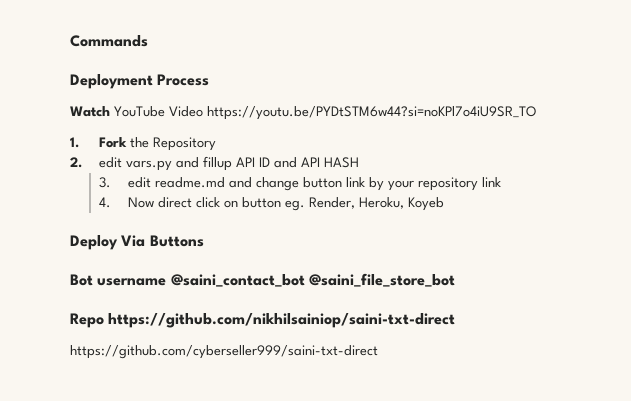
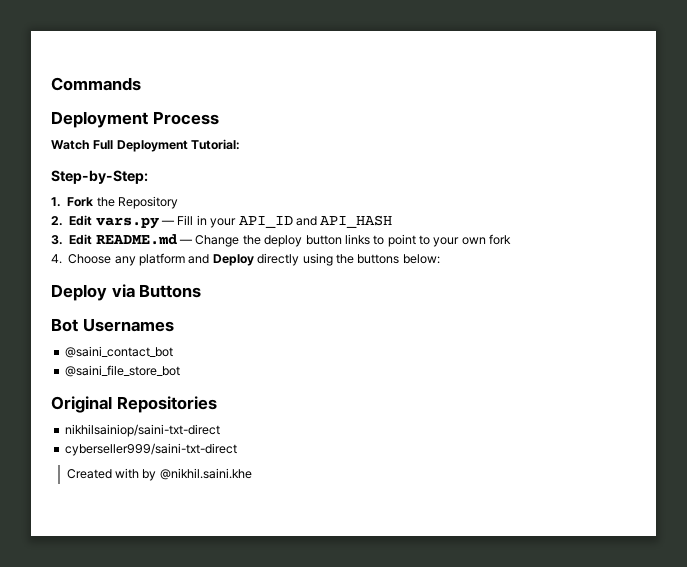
[114,106,536,120] YouTube Video https://youtu.be/PYDtSTM6w44?si=noKPl7o4iU9SR_TO -> [93,139,241,152] [51,170,148,184] Full Deployment Tutorial: // Step-by-Step:
[98,156,359,171] [98,177,501,191] [98,197,444,211] [70,235,146,250] edit vars.py and fillup API ID and API HASH // 3. edit readme.md and change button link by your repository link // 4. Now direct click on button eg. Render, Heroku, Koyeb // Deploy Via -> [69,215,393,229] [51,234,512,247] [51,253,440,266] [51,284,135,301] Edit vars.py — Fill in your API_ID and API_HASH // 3. Edit README.md — Change the deploy button links to point to your own fork // 4. Choose any platform and Deploy directly using the buttons below: // Deploy via
[97,278,167,286] username -> [82,318,174,332] Usernames //
(305, 280) none -> (173, 352) //
[70,313,456,328] [70,345,378,359] Repo https://github.com/nikhilsainiop/saini-txt-direct // https://github.com/cyberseller999/saini-txt-direct -> [51,396,217,413] [64,424,220,437] [64,443,237,456] [66,468,252,481] Original Repositories // nikhilsainiop/saini-txt-direct // cyberseller999/saini-txt-direct // Created with by @nikhil.saini.khe

